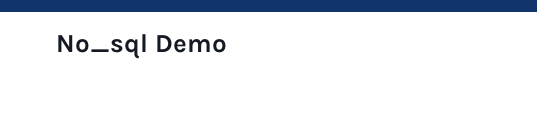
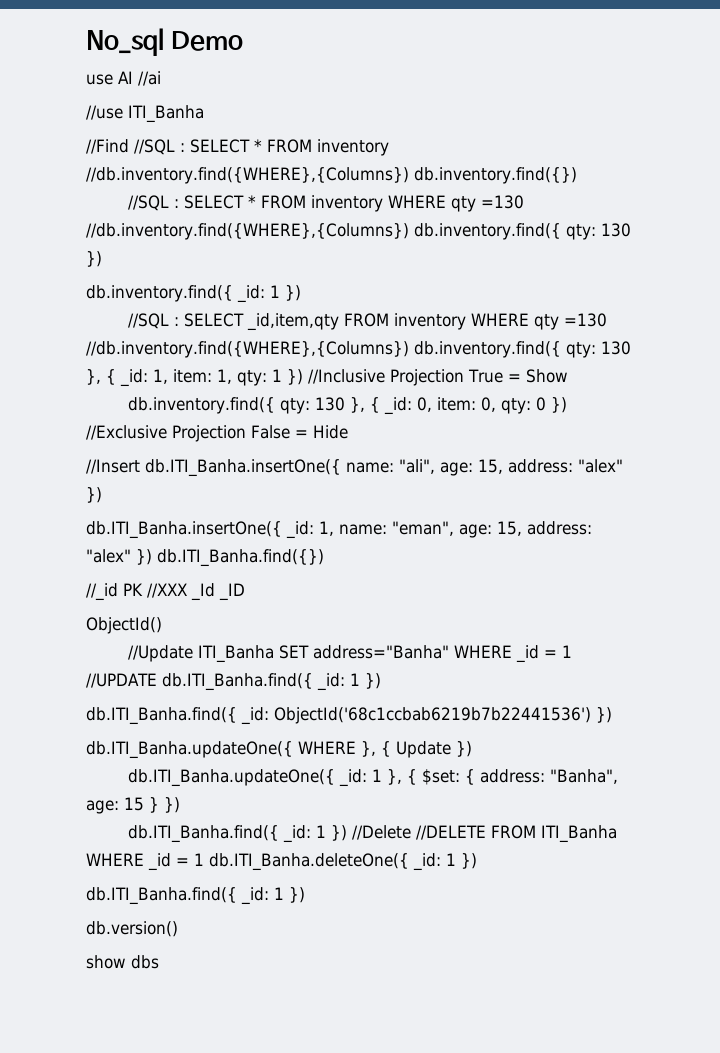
(228, 44) none -> [86,71,161,86] [86,105,204,123] [86,139,389,156] [86,167,577,184] [127,195,524,212] [86,223,631,240] [86,251,102,267] [86,285,301,303] [127,313,607,331] [86,341,631,358] [86,369,568,387] [127,397,567,415] [86,425,348,442] [86,459,623,477] [86,487,102,503] [86,521,592,539] [86,549,324,567] [86,583,245,601] [86,617,162,634] [127,645,572,663] [86,673,381,691] [86,707,612,725] [86,741,472,759] [127,769,618,787] [86,797,180,814] [127,825,617,843] [86,853,477,871] [86,887,305,905] [86,921,178,937] [86,955,159,969] // use AI //ai // //use ITI_Banha // //Find //SQL : SELECT * FROM inventory //db.inventory.find({WHERE},{Columns}) db.inventory.find({}) // //SQL : SELECT * FROM inventory WHERE qty =130 //db.inventory.find({WHERE},{Columns}) db.inventory.find({ qty: 130 }) // db.inventory.find({ _id: 1 }) // //SQL : SELECT _id,item,qty FROM inventory WHERE qty =130 //db.inventory.find({WHERE},{Columns}) db.inventory.find({ qty: 130 }, { _id: 1, item: 1, qty: 1 }) //Inclusive Projection True = Show // db.inventory.find({ qty: 130 }, { _id: 0, item: 0, qty: 0 }) //Exclusive Projection False = Hide // //Insert db.ITI_Banha.insertOne({ name: "ali", age: 15, address: "alex" }) // db.ITI_Banha.insertOne({ _id: 1, name: "eman", age: 15, address: "alex" }) db.ITI_Banha.find({}) // //_id PK //XXX _Id _ID // ObjectId() // //Update ITI_Banha SET address="Banha" WHERE _id = 1 //UPDATE db.ITI_Banha.find({ _id: 1 }) // db.ITI_Banha.find({ _id: ObjectId('68c1ccbab6219b7b22441536') }) // db.ITI_Banha.updateOne({ WHERE }, { Update }) // db.ITI_Banha.updateOne({ _id: 1 }, { $set: { address: "Banha", age: 15 } }) // db.ITI_Banha.find({ _id: 1 }) //Delete //DELETE FROM ITI_Banha WHERE _id = 1 db.ITI_Banha.deleteOne({ _id: 1 }) // db.ITI_Banha.find({ _id: 1 }) // db.version() // show dbs

